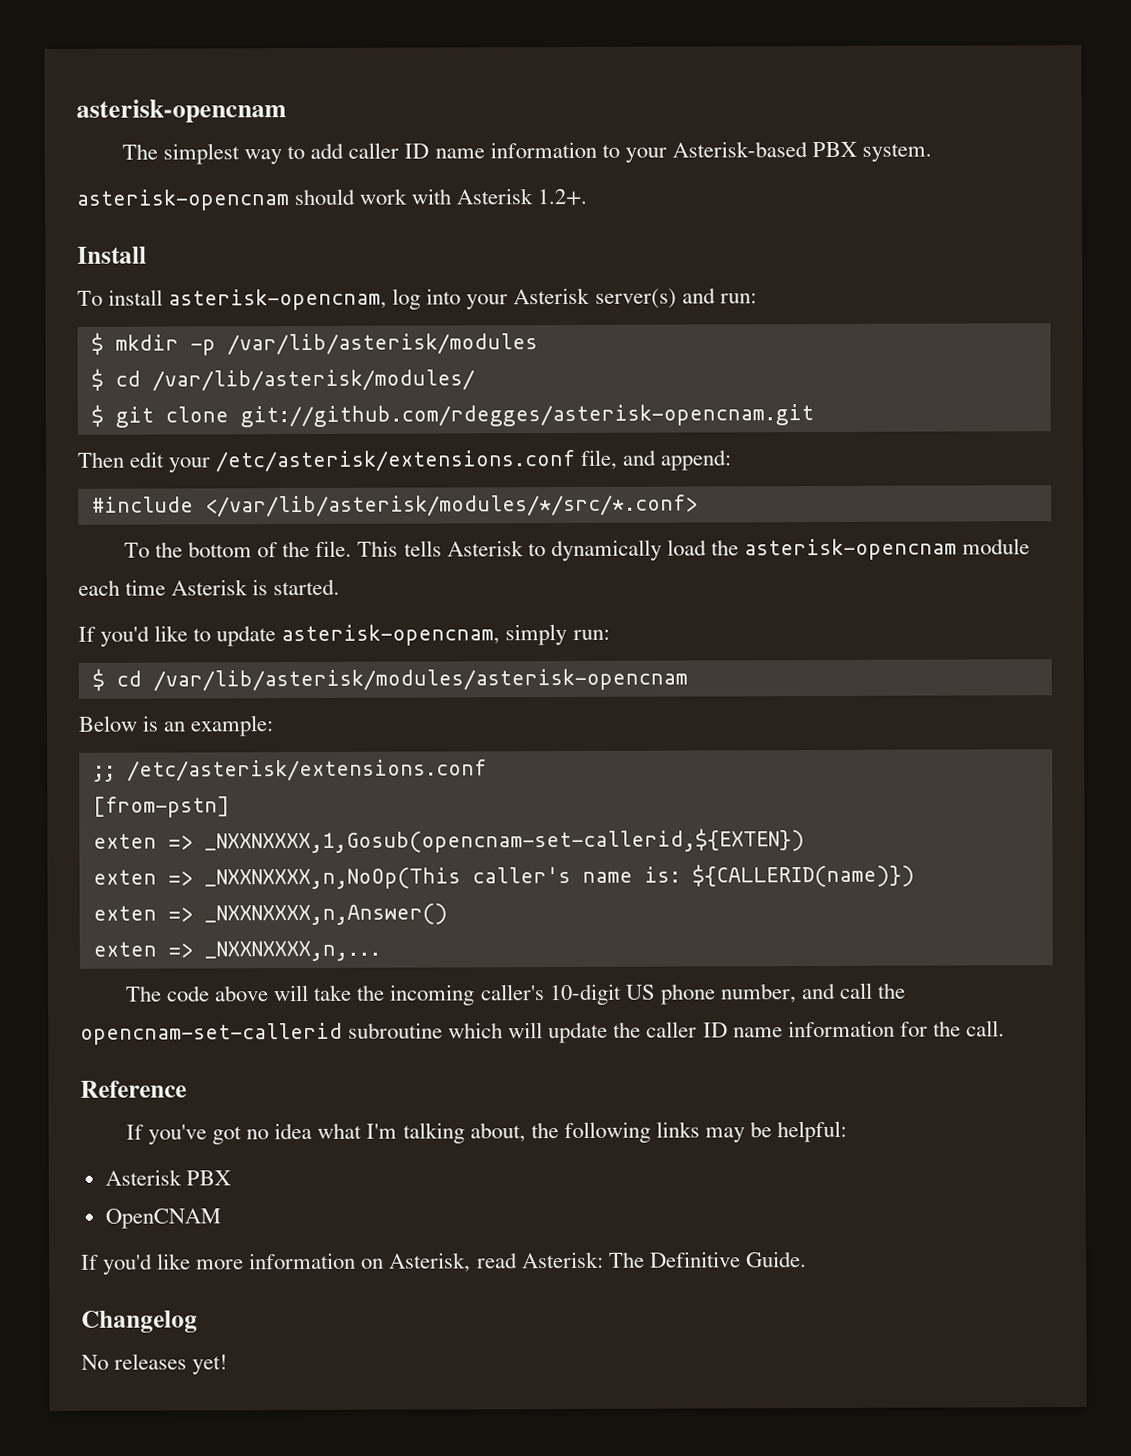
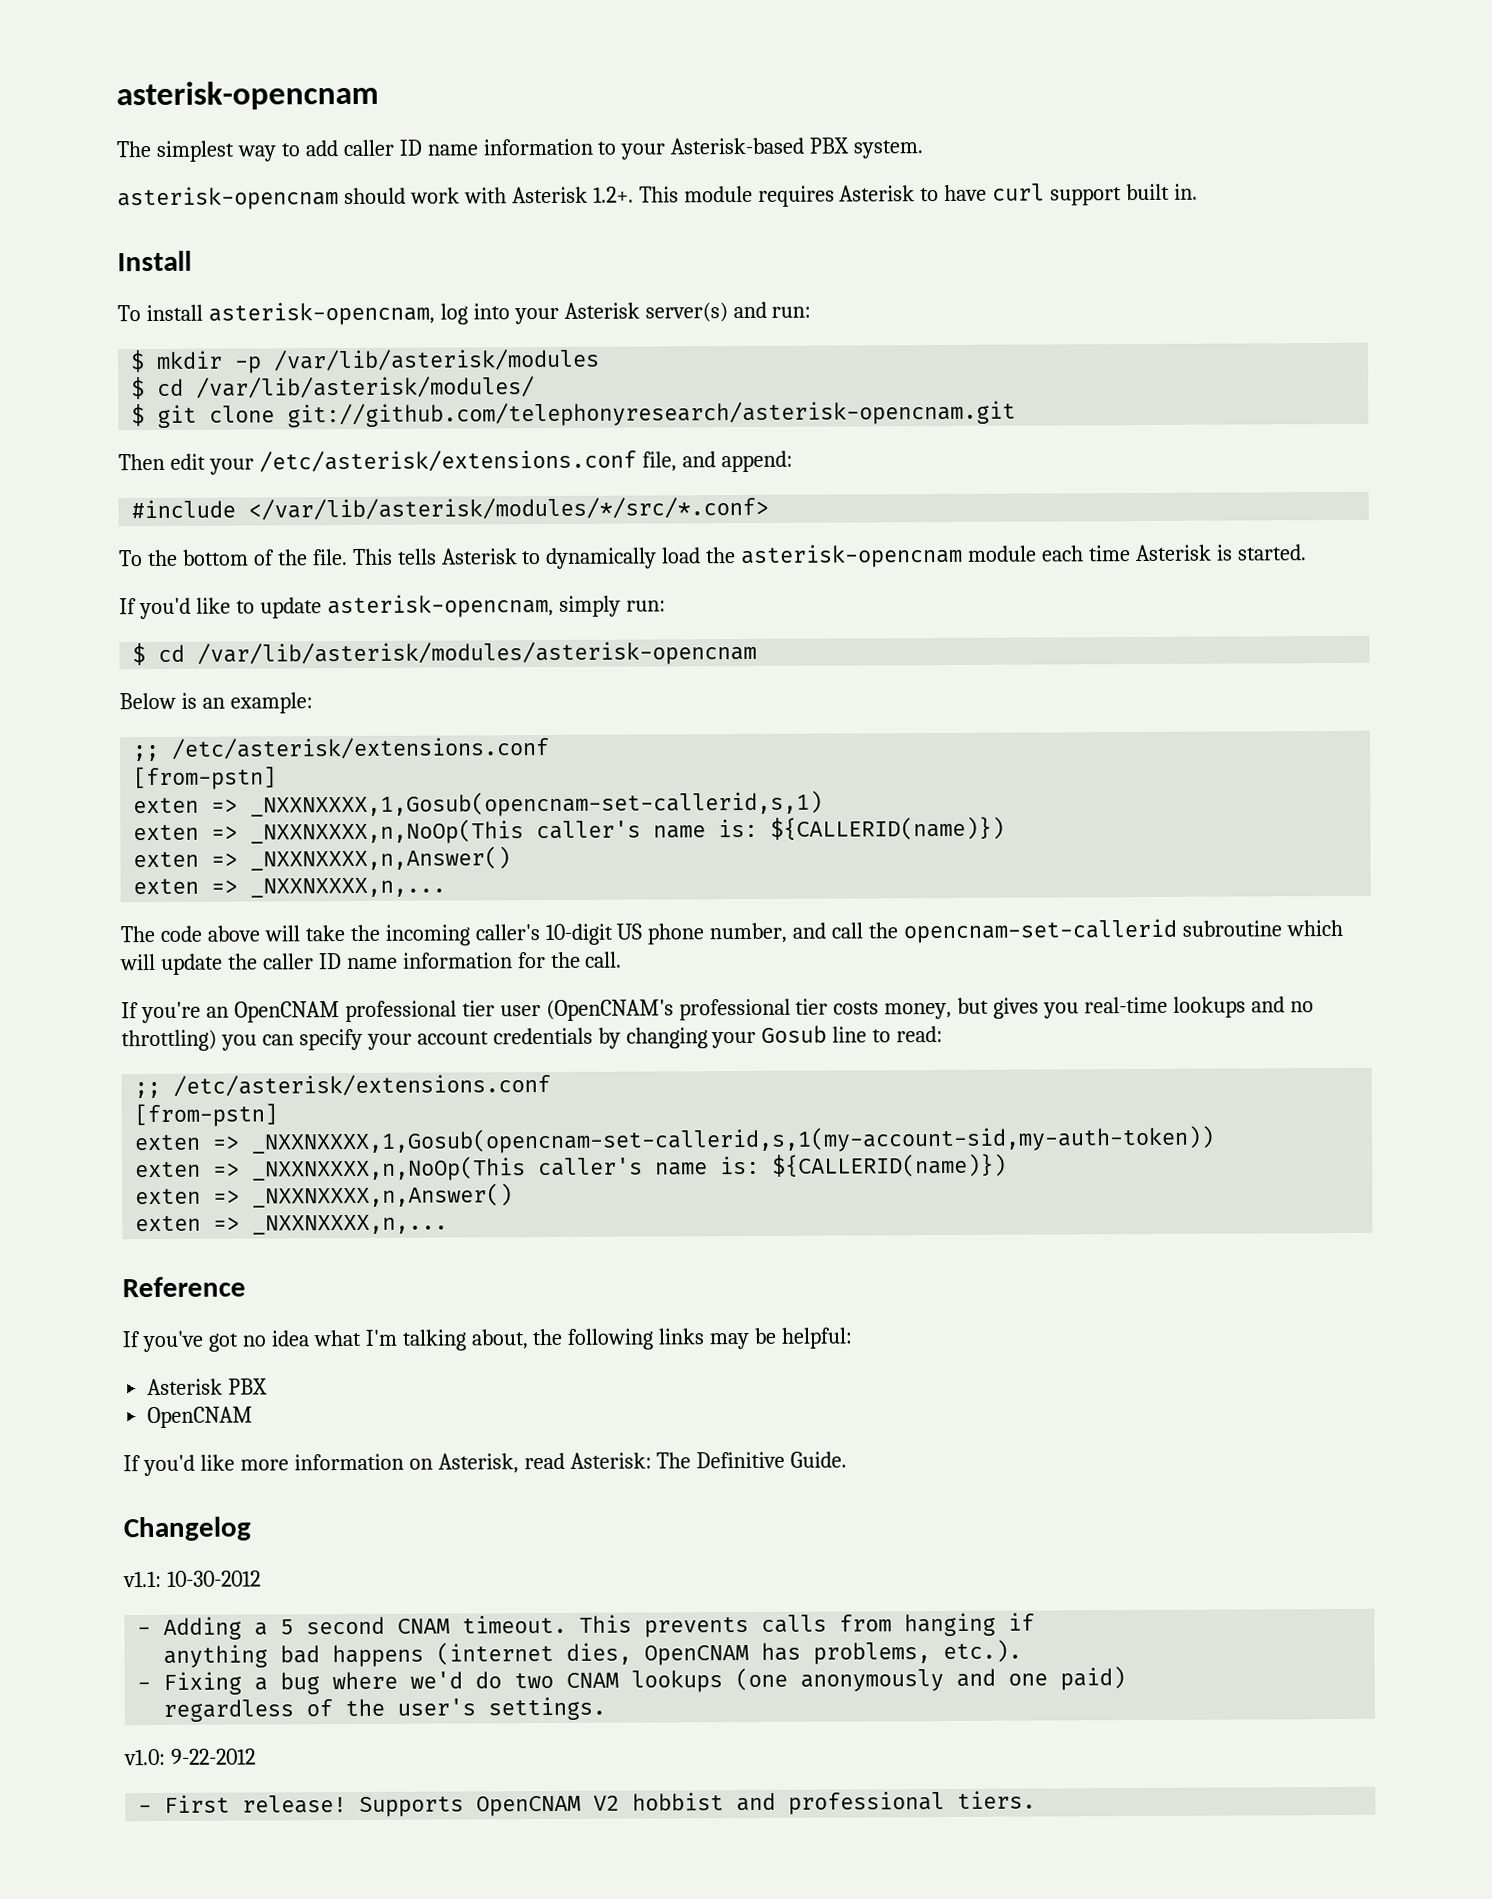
(588, 197) none -> [638,183,1199,207] This module requires Asterisk to have curl support built in.
[239,404,814,428] git://github.com/rdegges/asterisk-opencnam.git -> [287,400,1017,428] git://github.com/telephonyresearch/asterisk-opencnam.git
[203,828,805,854] _NXXNXXXX,1,Gosub(opencnam-set-callerid,${EXTEN}) -> [250,790,824,818] _NXXNXXXX,1,Gosub(opencnam-set-callerid,s,1)
(1005, 1028) none -> [121,996,1314,1024] [121,1025,944,1052] [134,1073,552,1099] [134,1103,279,1128] [134,1125,1216,1155] [135,1153,1008,1182] [135,1183,514,1208] [135,1214,449,1235] // If you're an OpenCNAM professional tier user (OpenCNAM's professional tier costs money, but gives you real-time lookups and no throttling) you can specify your account credentials by changing your Gosub line to read: // ;; /etc/asterisk/extensions.conf // [from-pstn] // exten => _NXXNXXXX,1,Gosub(opencnam-set-callerid,s,1(my-account-sid,my-auth-token)) // exten => _NXXNXXXX,n,NoOp(This caller's name is: ${CALLERID(name)}) // exten => _NXXNXXXX,n,Answer() // exten => _NXXNXXXX,n,...
[81,1353,229,1375] No releases yet! -> [123,1570,261,1588] [137,1612,1036,1640] [163,1639,1023,1668] [137,1666,1127,1695] [163,1696,607,1722] [124,1748,256,1766] [138,1790,1037,1817] v1.1: 10-30-2012 // - Adding a 5 second CNAM timeout. This prevents calls from hanging if // anything bad happens (internet dies, OpenCNAM has problems, etc.). // - Fixing a bug where we'd do two CNAM lookups (one anonymously and one paid) // regardless of the user's settings. // v1.0: 9-22-2012 // - First release! Supports OpenCNAM V2 hobbist and professional tiers.

